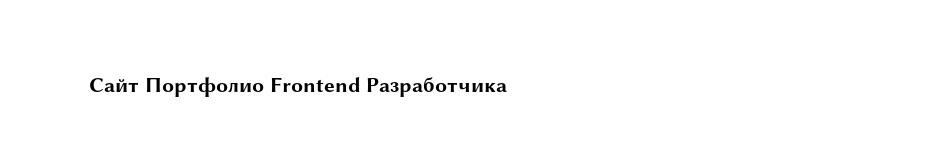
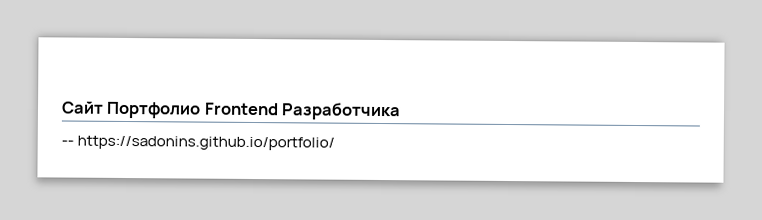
(508, 87) none -> [61,135,336,151] // -- https://sadonins.github.io/portfolio/

